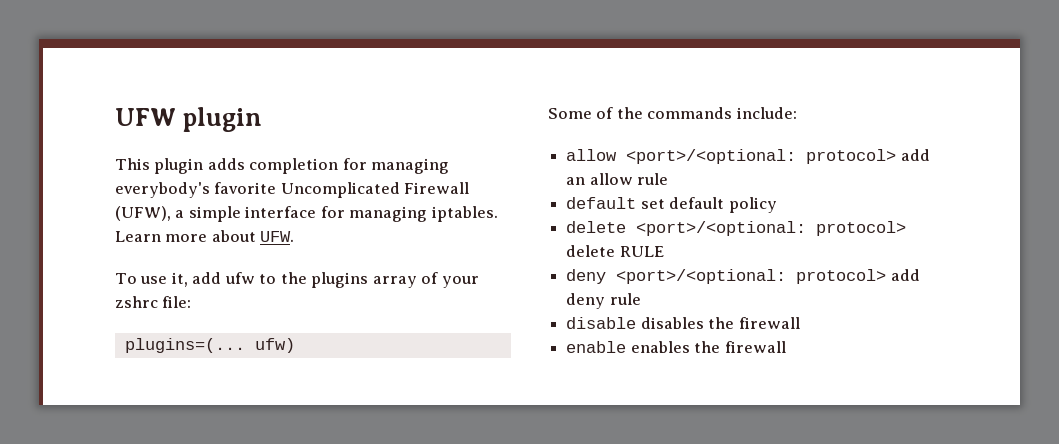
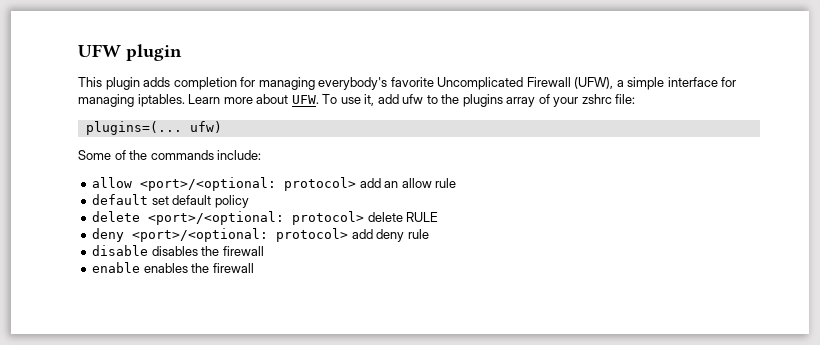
(295, 236) // -> (319, 99) none

